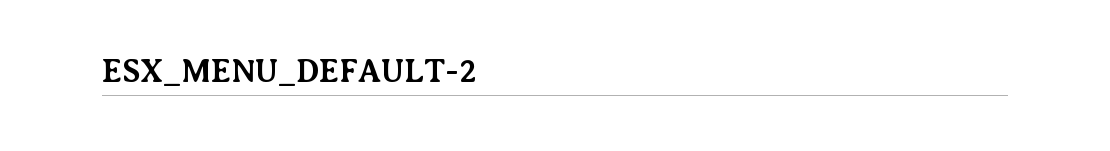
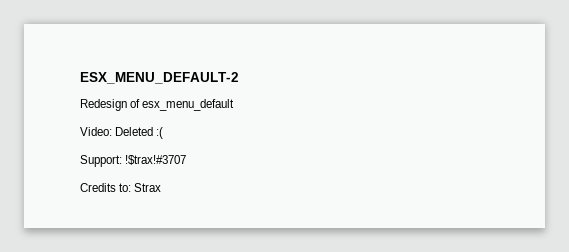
(477, 72) none -> [80,99,235,111] [80,127,164,139] [80,155,187,167] [80,183,162,192] // Redesign of esx_menu_default // Video: Deleted :( // Support: !$trax!#3707 // Credits to: Strax

